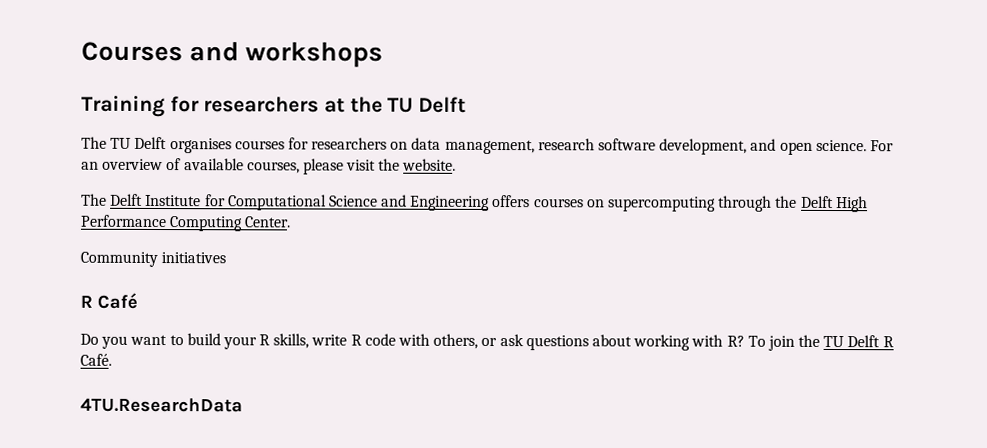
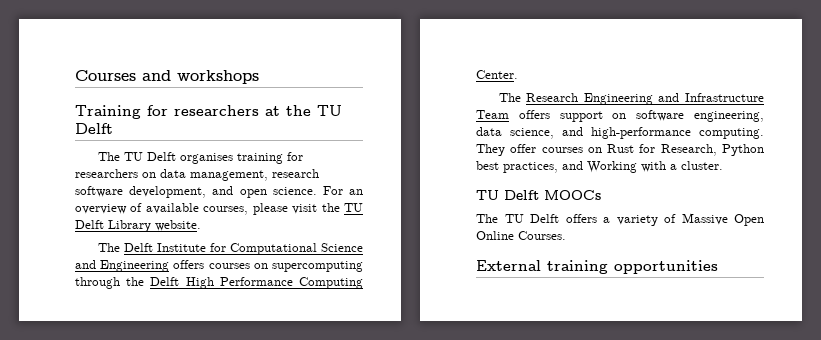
[234,140,285,150] courses -> [236,153,283,164] training
(401, 164) none -> [344,203,363,212] [75,220,151,232] TU Delft Library
[80,251,227,268] [80,292,138,309] [80,333,894,351] [80,353,112,366] [80,397,243,413] Community initiatives // R Café // Do you want to build your R skills, write R code with others, or ask questions about working with R? To join the TU Delft R Café. // 4TU.ResearchData -> [498,93,764,105] [476,110,764,122] [476,127,764,139] [476,144,764,156] [476,161,723,173] [476,190,601,200] [476,213,764,226] [476,231,566,240] [476,260,718,274] The Research Engineering and Infrastructure Team offers support on software engineering, data science, and high-performance computing. They offer courses on Rust for Research, Python best practices, and Working with a cluster. // TU Delft MOOCs // The TU Delft offers a variety of Massive Open Online Courses. // External training opportunities

